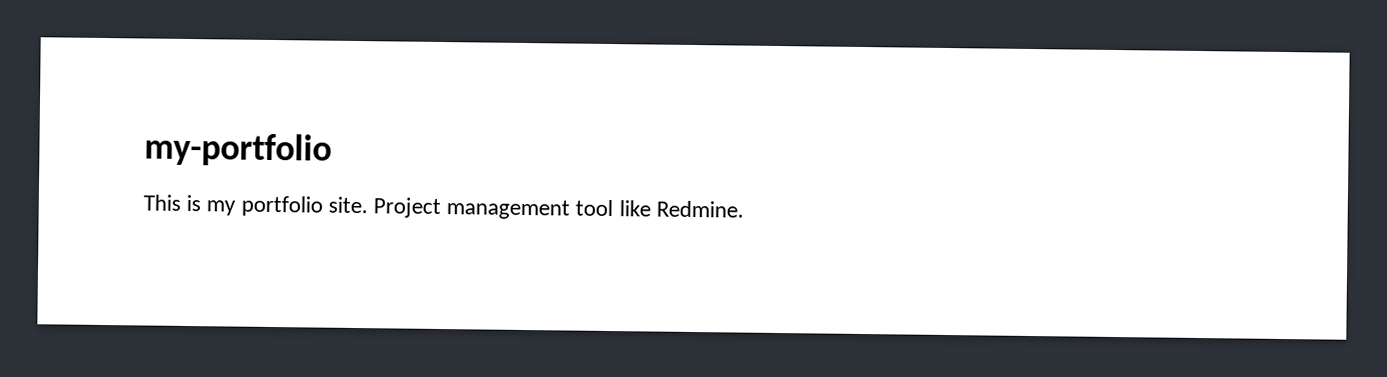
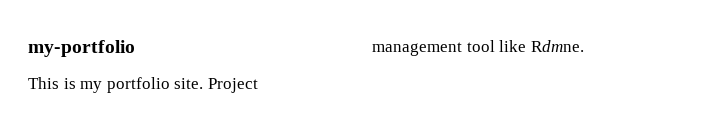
[655,200,744,218] Redmine. -> [530,40,584,52] Rdmne.

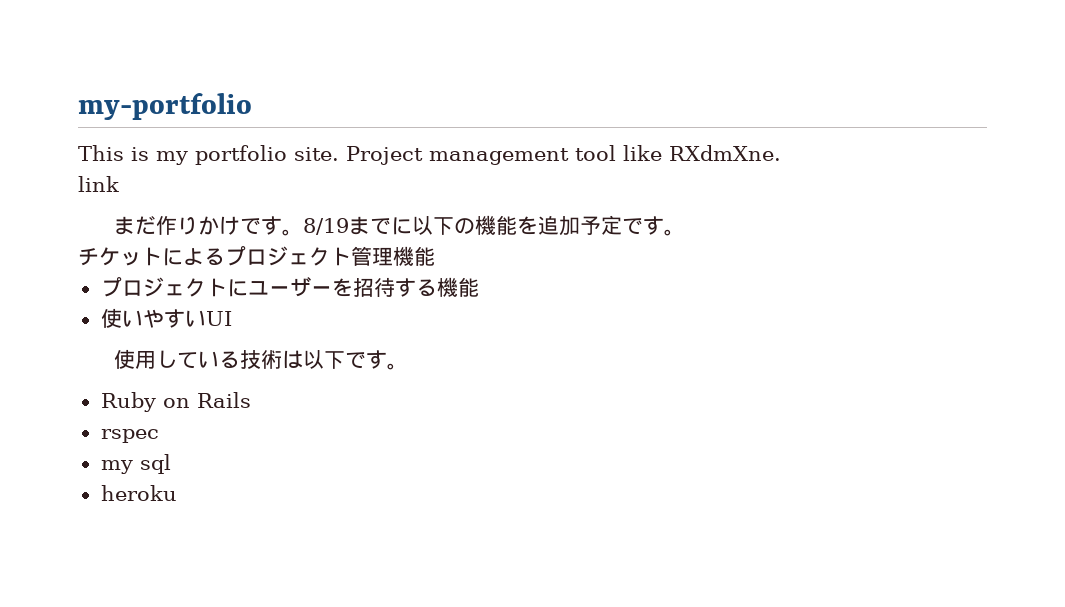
[530,40,584,52] Rdmne. -> [669,145,781,161] [78,176,119,192] [113,215,685,236] [78,246,435,266] [100,277,479,297] [100,308,232,328] [113,349,408,370] [100,392,251,412] [100,429,159,443] [100,454,171,474] [100,485,177,501] RXdmXne. // link // まだ作りかけです。8/19までに以下の機能を追加予定です。 // チケットによるプロジェクト管理機能 // プロジェクトにユーザーを招待する機能 // 使いやすいUI // 使用している技術は以下です。 // Ruby on Rails // rspec // my sql // heroku

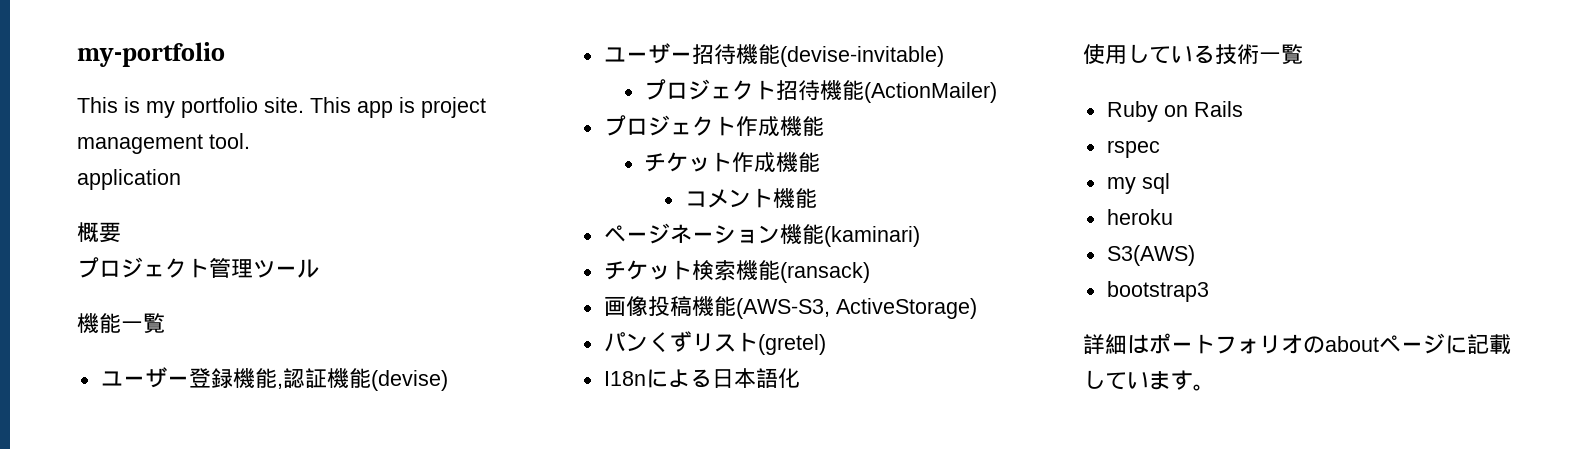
[346,145,781,165] [78,176,119,192] [113,215,685,236] [78,247,225,266] Project management tool like RXdmXne. // link // まだ作りかけです。8/19までに以下の機能を追加予定です。 // チケットによる -> [310,97,486,118] [77,133,250,154] [77,169,181,190] [77,222,121,243] This app is project management tool. // application // 概要 //
[393,246,435,266] [100,277,479,297] [100,308,232,328] 機能 // プロジェクトにユーザーを招待する機能 // 使いやすいUI -> [253,259,319,278] [77,313,165,333] [100,367,448,391] [603,43,944,67] [644,79,998,103] [603,115,824,136] [644,152,821,172] [684,188,817,208] [603,223,920,247] [603,260,870,283] [603,296,977,319] [603,331,826,355] [603,368,800,388] ツール // 機能一覧 // ユーザー登録機能,認証機能(devise) // ユーザー招待機能(devise-invitable) // プロジェクト招待機能(ActionMailer) // プロジェクト作成機能 // チケット作成機能 // コメント機能 // ページネーション機能(kaminari) // チケット検索機能(ransack) // 画像投稿機能(AWS-S3, ActiveStorage) // パンくずリスト(gretel) // I18nによる日本語化
[281,350,408,370] は以下です。 -> [1259,44,1303,64] 一覧
(177, 493) none -> [1106,245,1195,266] [1106,281,1209,302] [1083,333,1511,355] [1083,370,1215,391] // S3(AWS) // bootstrap3 // 詳細はポートフォリオのaboutページに記載しています。

